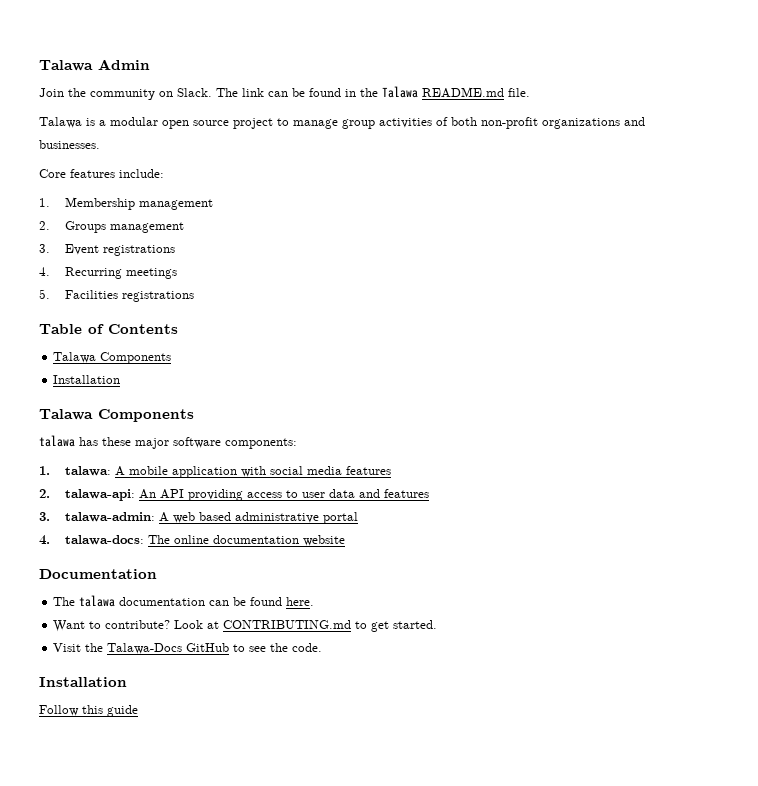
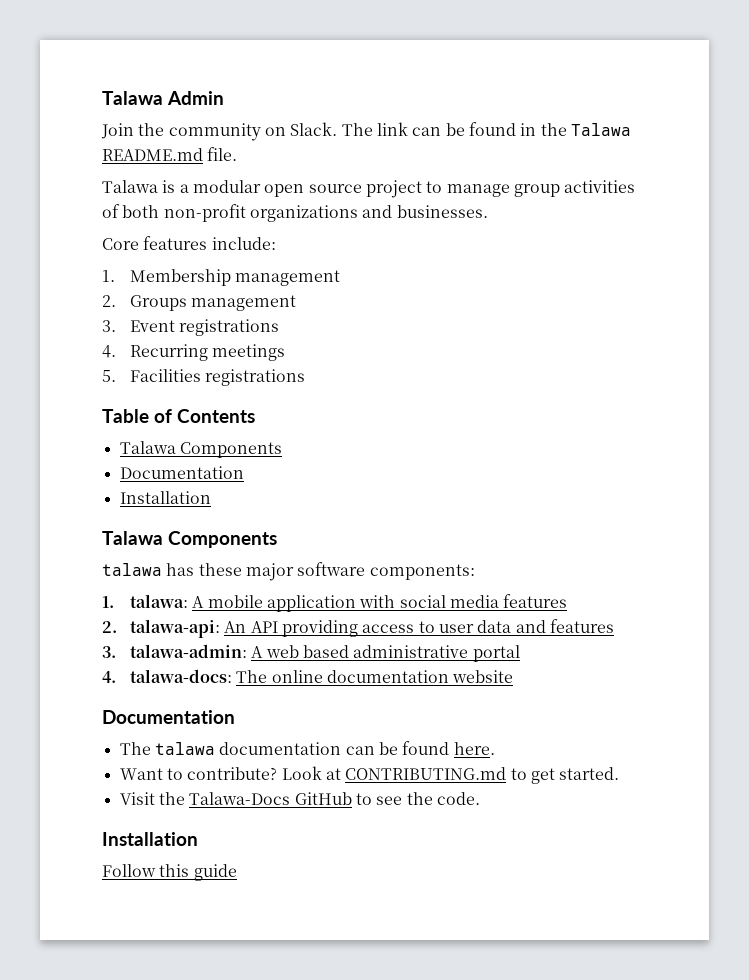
(172, 358) none -> [119,466,244,479] // Documentation

